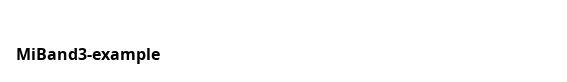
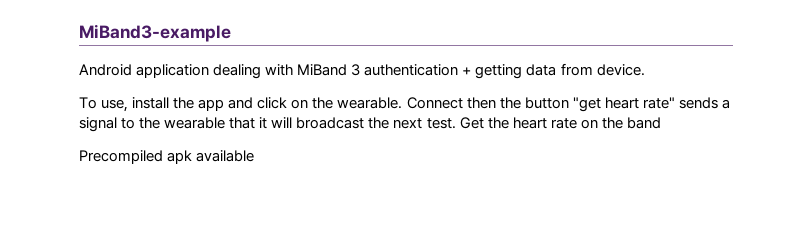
(160, 56) none -> [79,63,645,79] [79,97,730,112] [79,117,661,132] [79,150,255,164] // Android application dealing with MiBand 3 authentication + getting data from device. // To use, install the app and click on the wearable. Connect then the button "get heart rate" sends a signal to the wearable that it will broadcast the next test. Get the heart rate on the band // Precompiled apk available

